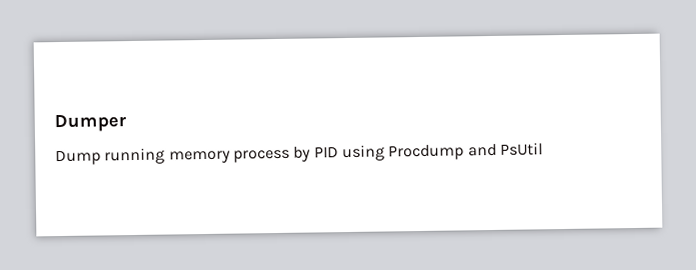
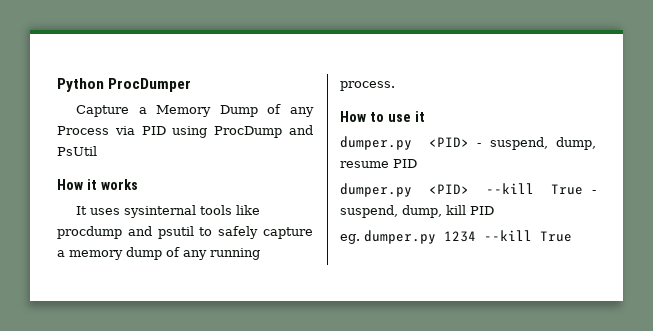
[54,114,127,133] [55,146,312,166] Dumper // Dump running memory process by -> [57,78,192,92] [75,104,314,117] [57,126,135,135] Python ProcDumper // Capture a Memory Dump of any Process via
[388,144,465,161] Procdump -> [214,126,283,138] ProcDump
(543, 149) none -> [57,179,138,190] [75,205,260,218] [57,226,313,239] [57,247,260,260] [340,81,395,91] [340,111,425,122] [340,136,596,150] [340,159,417,168] [340,183,596,197] [340,205,494,218] [340,230,572,244] // How it works // It uses sysinternal tools like procdump and psutil to safely capture a memory dump of any running process. // How to use it // dumper.py <PID> - suspend, dump, resume PID // dumper.py <PID> --kill True - suspend, dump, kill PID // eg. dumper.py 1234 --kill True

